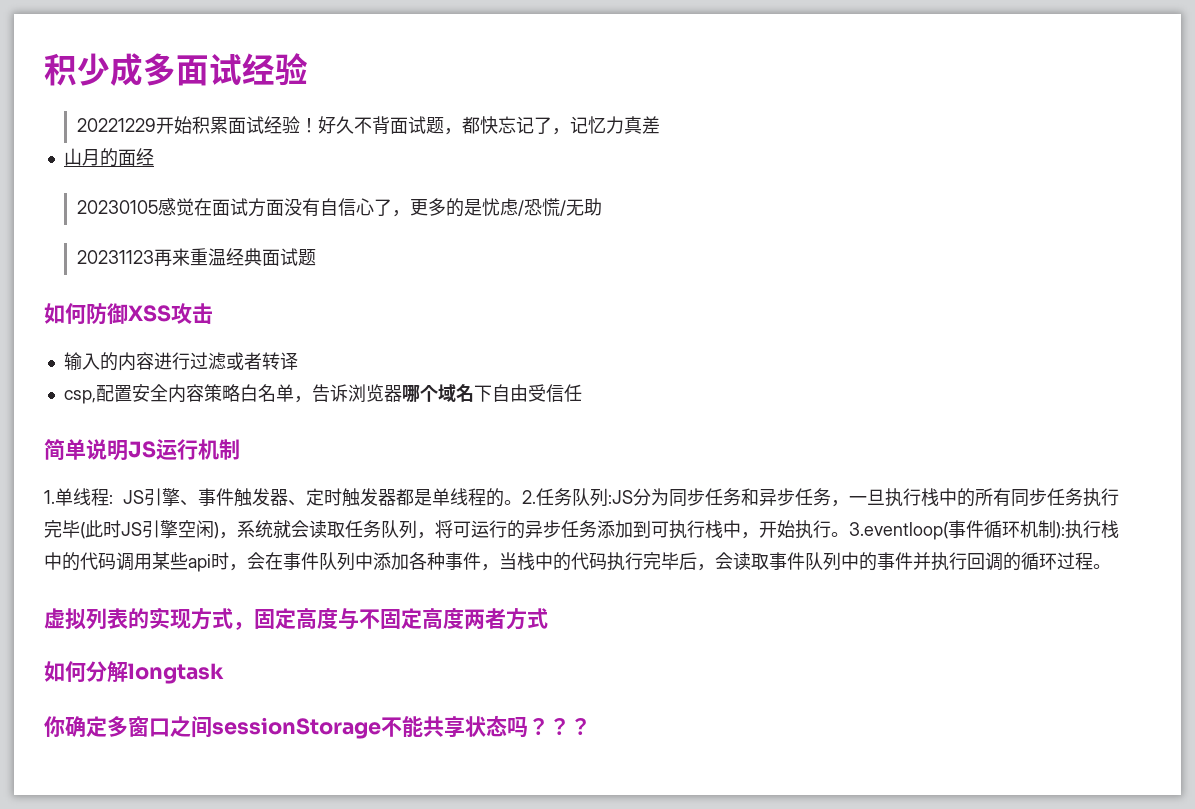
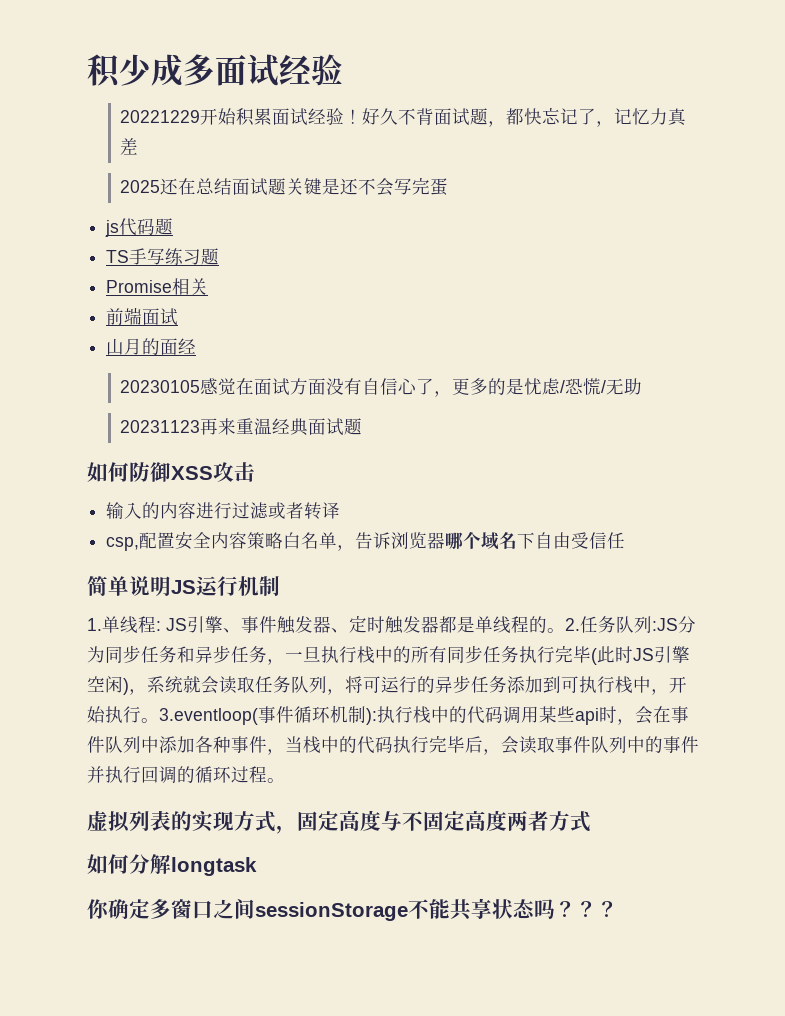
(660, 125) none -> [120,177,449,196] [105,218,174,237] [106,248,220,265] [106,278,209,295] [106,307,179,326] // 2025还在总结面试题关键是还不会写完蛋 // js代码题 // TS手写练习题 // Promise相关 // 前端面试

